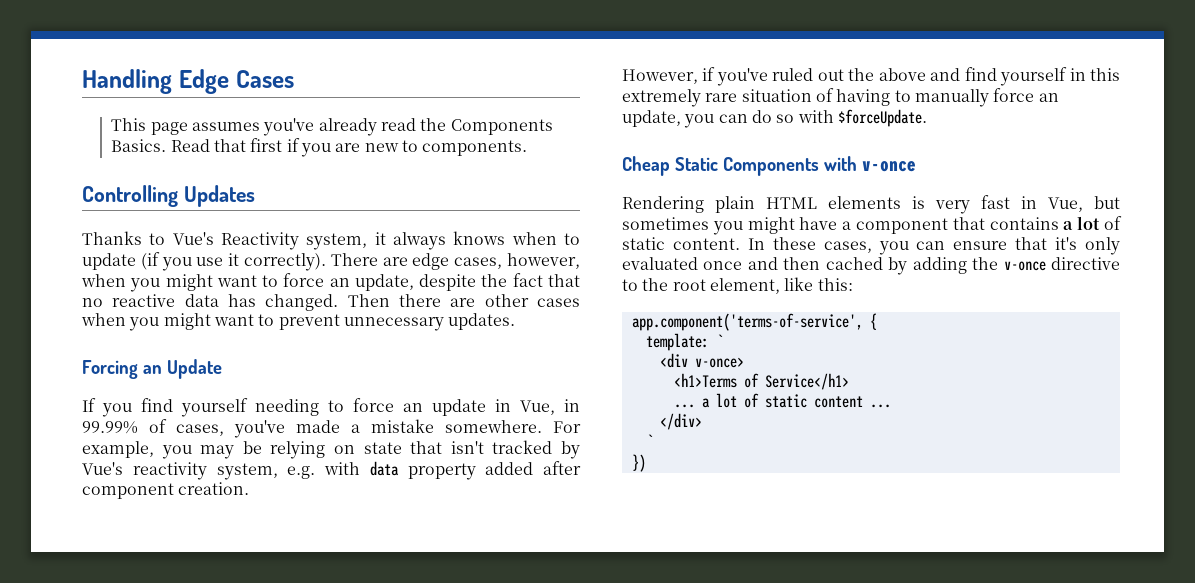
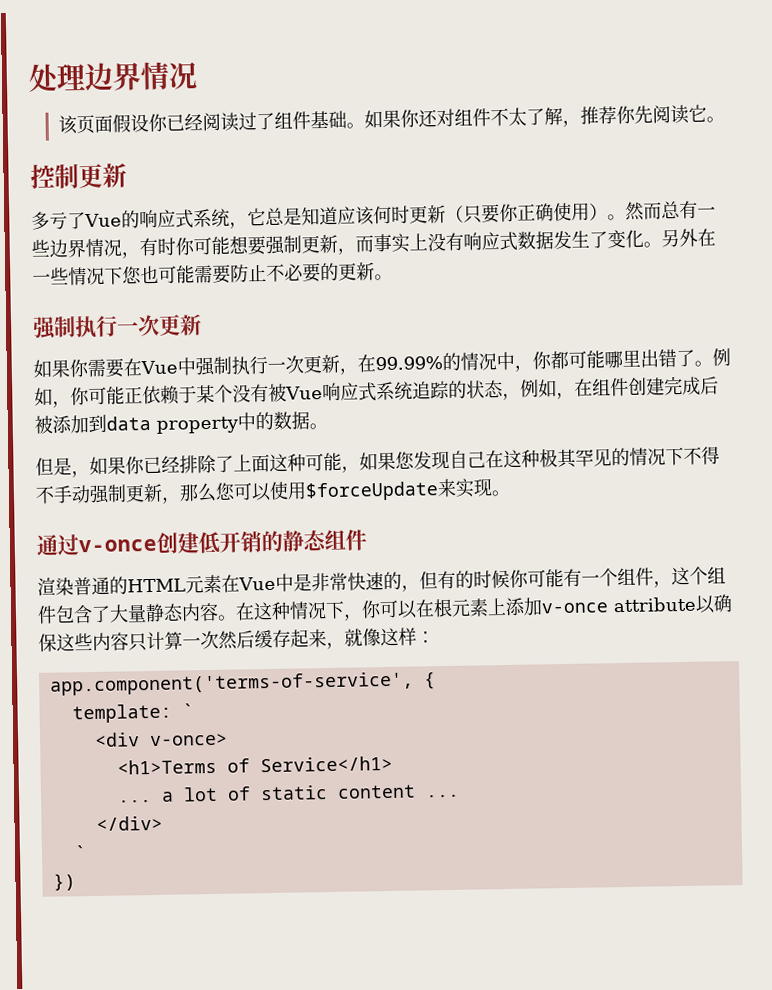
[82,69,294,94] [111,118,553,136] [111,138,528,157] [82,185,255,207] [82,231,580,250] [82,252,581,271] [81,273,580,292] [82,294,580,311] [81,313,516,331] [82,359,222,379] [82,398,580,417] [82,419,581,438] [82,440,581,459] [82,461,581,480] [82,482,250,499] [622,67,1120,86] [622,88,1059,107] [622,109,927,128] [622,156,916,176] [622,195,1120,214] [622,216,1122,235] [622,237,1120,255] [622,257,1120,275] [622,277,853,294] Handling Edge Cases // This page assumes you've already read the Components Basics. Read that first if you are new to components. // Controlling Updates // Thanks to Vue's Reactivity system, it always knows when to update (if you use it correctly). There are edge cases, however, when you might want to force an update, despite the fact that no reactive data has changed. Then there are other cases when you might want to prevent unnecessary updates. // Forcing an Update // If you find yourself needing to force an update in Vue, in 99.99% of cases, you've made a mistake somewhere. For example, you may be relying on state that isn't tracked by Vue's reactivity system, e.g. with data property added after component creation. // However, if you've ruled out the above and find yourself in this extremely rare situation of having to manually force an update, you can do so with $forceUpdate. // Cheap Static Components with v-once // Rendering plain HTML elements is very fast in Vue, but sometimes you might have a component that contains a lot of static content. In these cases, you can ensure that it's only evaluated once and then cached by adding the v-once directive to the root element, like this: -> [28,61,198,92] [57,104,725,135] [30,163,127,189] [31,200,716,230] [31,228,716,259] [32,262,393,286] [32,314,202,340] [33,348,731,378] [34,375,719,408] [34,411,328,434] [35,446,720,478] [35,478,511,505] [36,529,367,556] [37,566,726,596] [37,594,733,624] [38,627,435,652] 处理边界情况 // 该页面假设你已经阅读过了组件基础。如果你还对组件不太了解，推荐你先阅读它。 // 控制更新 // 多亏了Vue的响应式系统，它总是知道应该何时更新（只要你正确使用）。然而总有一些边界情况，有时你可能想要强制更新，而事实上没有响应式数据发生了变化。另外在一些情况下您也可能需要防止不必要的更新。 // 强制执行一次更新 // 如果你需要在Vue中强制执行一次更新，在99.99%的情况中，你都可能哪里出错了。例如，你可能正依赖于某个没有被Vue响应式系统追踪的状态，例如，在组件创建完成后被添加到data property中的数据。 // 但是，如果你已经排除了上面这种可能，如果您发现自己在这种极其罕见的情况下不得不手动强制更新，那么您可以使用$forceUpdate来实现。 // 通过v-once创建低开销的静态组件 // 渲染普通的HTML元素在Vue中是非常快速的，但有的时候你可能有一个组件，这个组件包含了大量静态内容。在这种情况下，你可以在根元素上添加v-once attribute以确保这些内容只计算一次然后缓存起来，就像这样：

